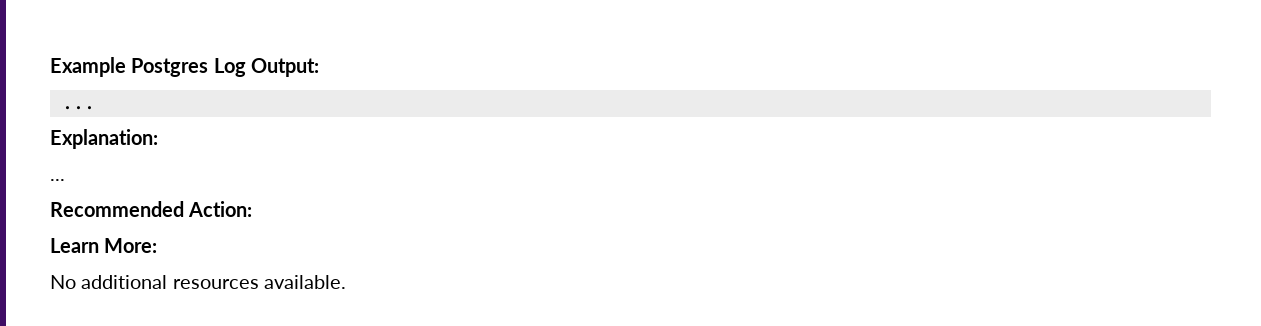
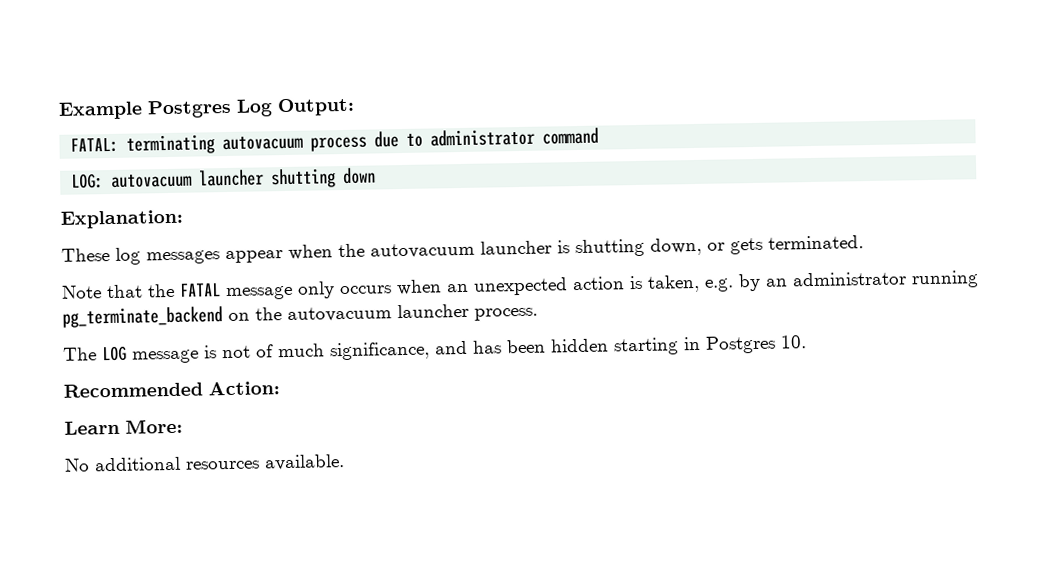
[61,106,95,110] [50,129,158,149] [50,179,65,181] ... // Explanation: // ... -> [70,127,600,155] [71,167,377,189] [60,209,183,229] [61,235,864,265] [61,270,979,301] [62,303,538,328] [63,335,807,364] FATAL: terminating autovacuum process due to administrator command // LOG: autovacuum launcher shutting down // Explanation: // These log messages appear when the autovacuum launcher is shutting down, or gets terminated. // Note that the FATAL message only occurs when an unexpected action is taken, e.g. by an administrator running pg_terminate_backend on the autovacuum launcher process. // The LOG message is not of much significance, and has been hidden starting in Postgres 10.

